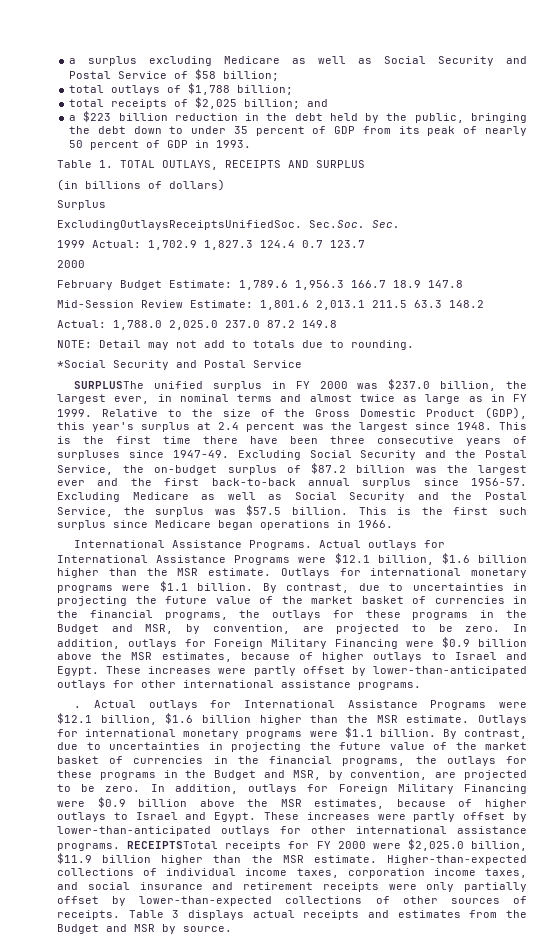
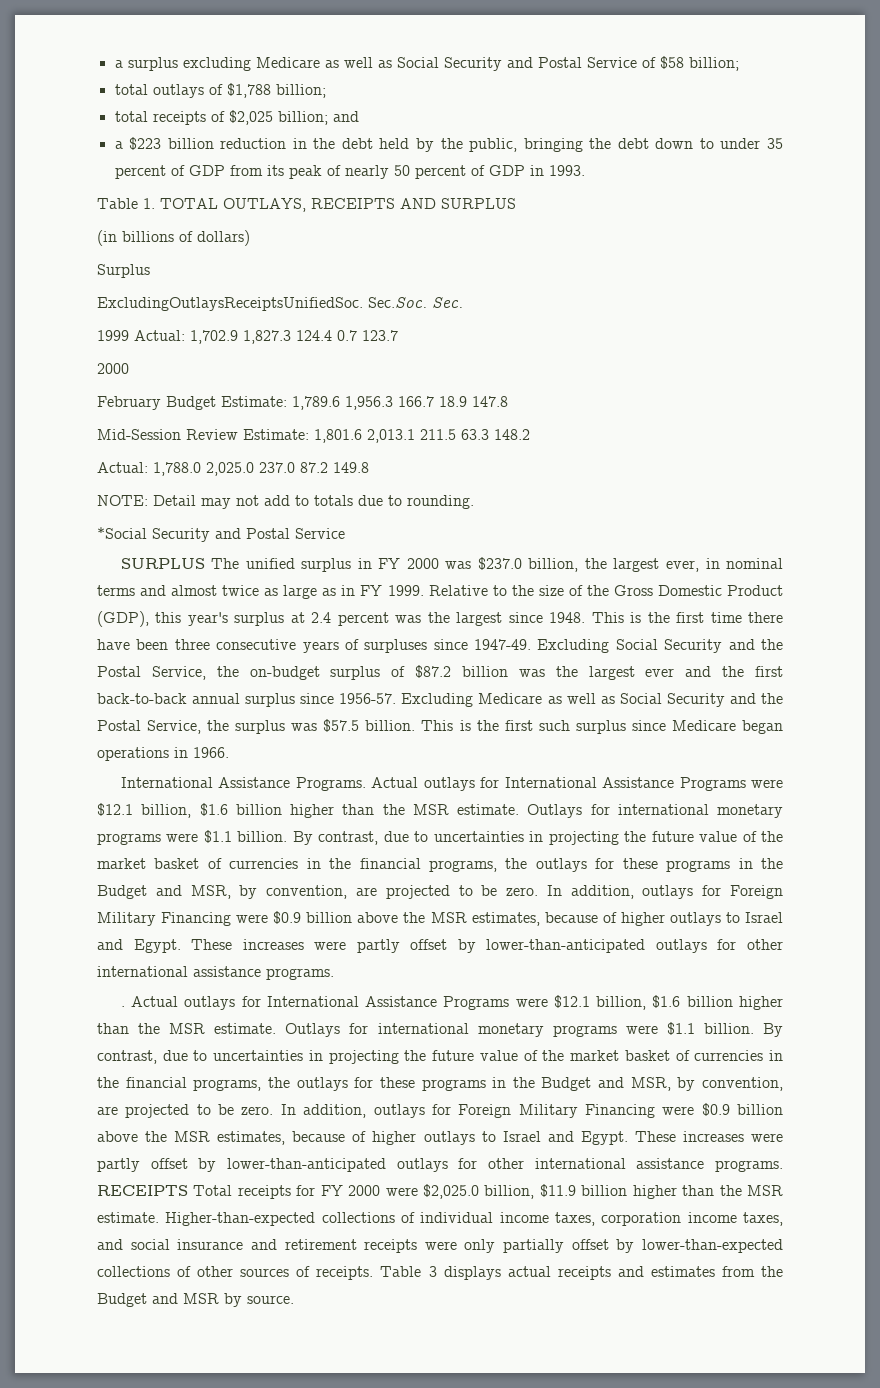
[74,381,145,389] SURPLUSThe -> [120,558,240,569] SURPLUS The
[127,841,219,849] RECEIPTSTotal -> [97,1185,233,1196] RECEIPTS Total

